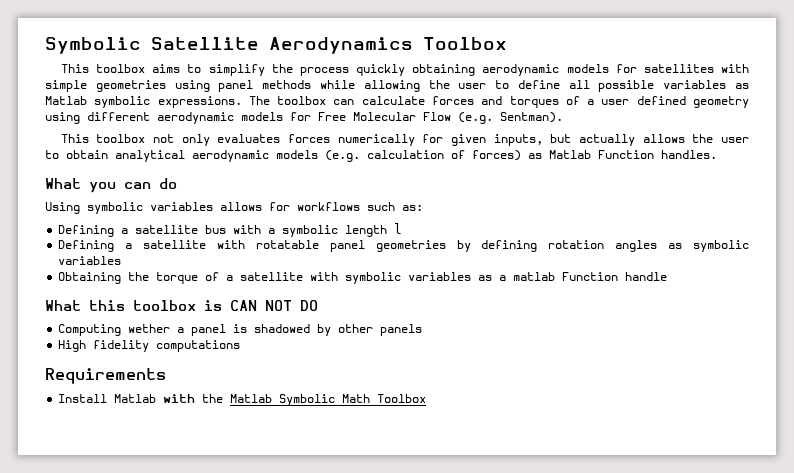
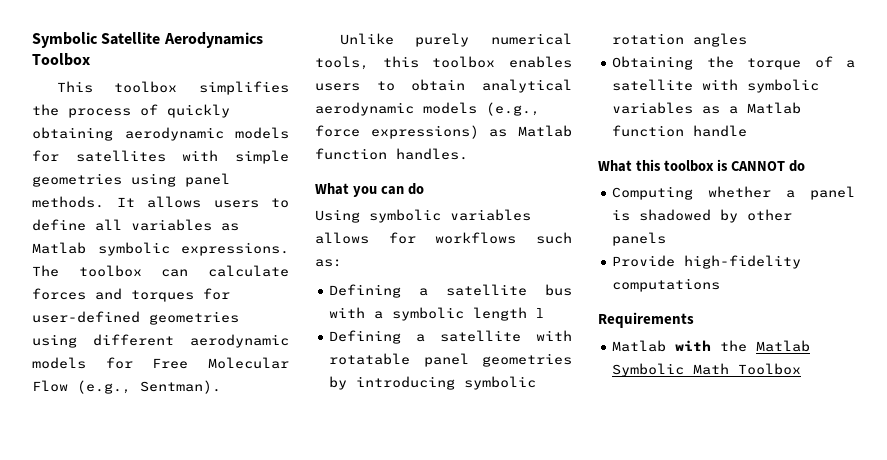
[152,64,265,76] aims to simplify -> [199,81,289,95] simplifies
(349, 71) none -> [140,104,158,116] of
[262,80,487,92] methods while allowing the user -> [32,196,259,208] methods. It allows users
[598,80,655,92] possible -> (122, 225) none
[565,96,750,108] of a user defined geometry -> [203,288,230,300] [32,311,239,325] for user-defined geometries
[458,112,493,124] (e.g. -> [77,380,131,394] (e.g.,
[60,134,749,146] This toolbox not only evaluates forces numerically for given inputs, but actually allows the user -> [339,33,572,47] [315,56,572,70] [315,83,360,91] Unlike purely numerical tools, this toolbox enables users
[325,150,654,162] (e.g. calculation of forces) as Matlab Function -> [486,102,540,116] [315,125,572,139] [315,148,387,160] (e.g., force expressions) as Matlab function
[481,240,538,252] defining -> [356,376,537,390] introducing symbolic
[668,240,749,252] [58,256,122,265] as symbolic variables -> (748, 40) none
[513,272,619,281] matlab Function -> [747,102,802,114] [612,125,685,137] Matlab function
[230,300,318,311] CAN NOT DO -> [730,160,805,172] CANNOT do
[128,324,171,333] wether -> [708,186,772,198] whether
[58,340,150,352] High fidelity -> [612,255,802,269] Provide high-fidelity
[58,394,108,403] Install -> (694, 320) none

